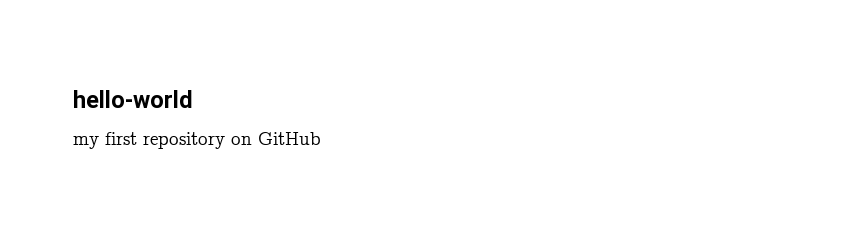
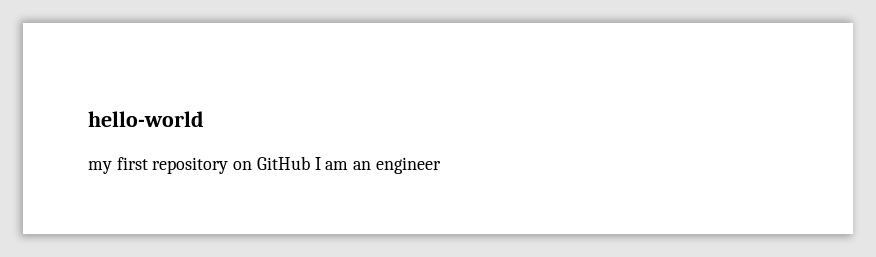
(321, 138) none -> [314,157,441,174] I am an engineer

